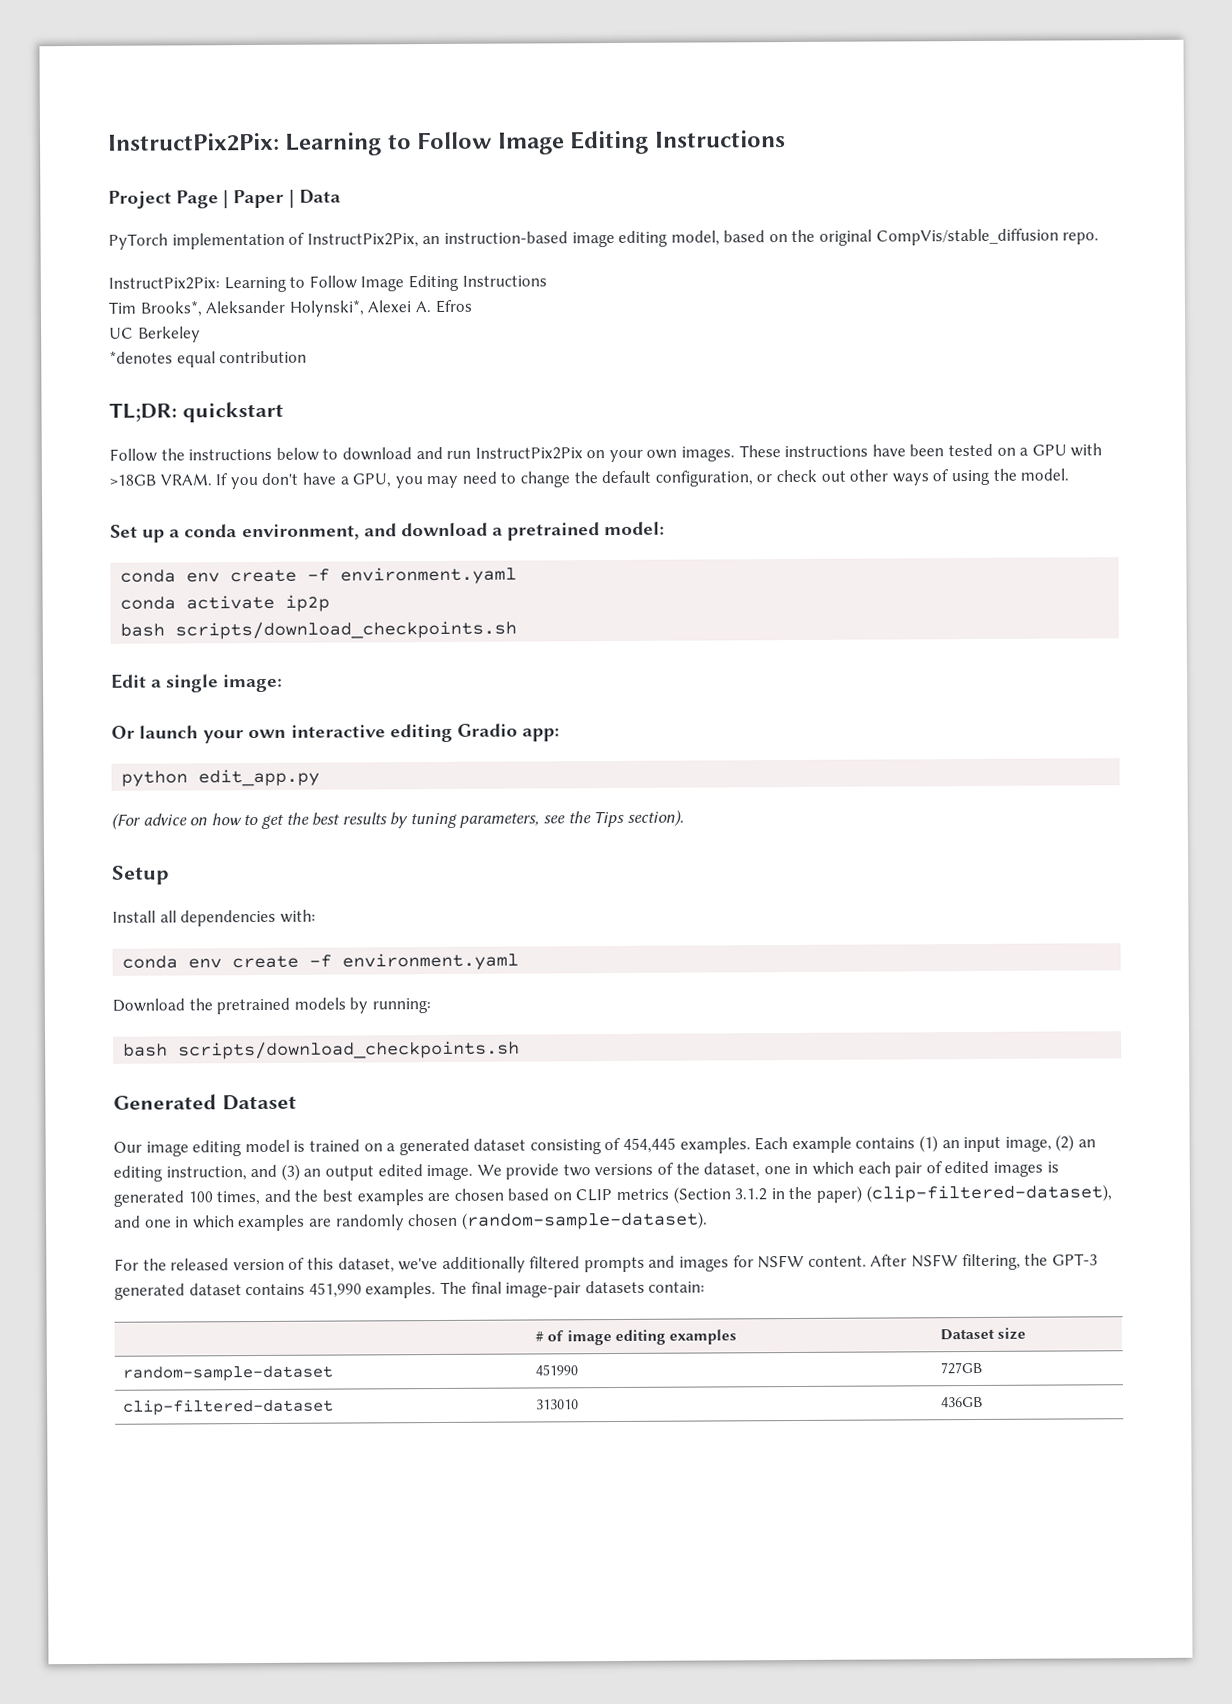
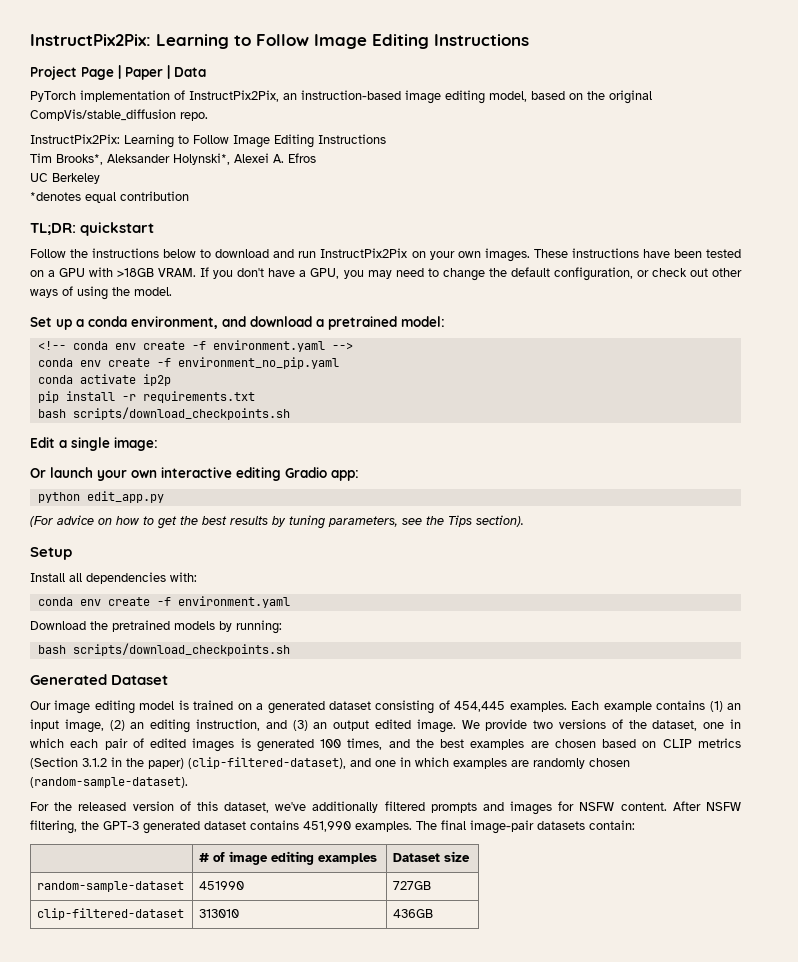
[120,566,518,585] conda env create -f environment.yaml -> [37,340,353,352] [37,357,339,369] <!-- conda env create -f environment.yaml --> // conda env create -f environment_no_pip.yaml
(331, 603) none -> [37,391,255,403] // pip install -r requirements.txt

